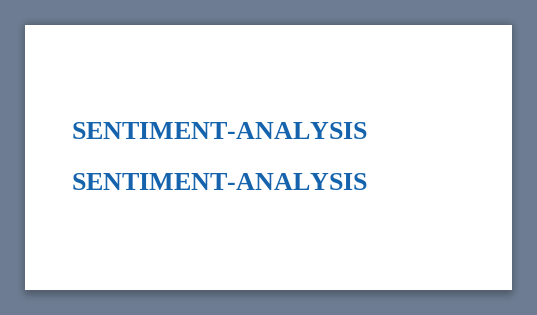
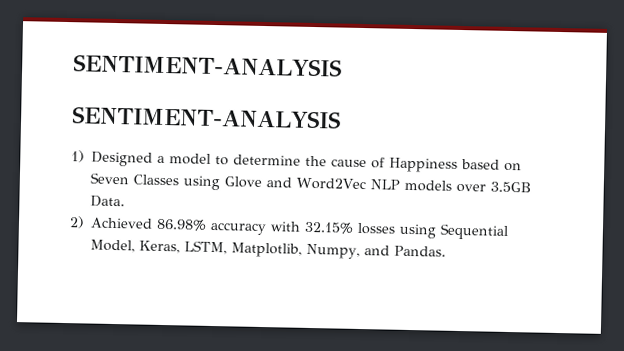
(367, 181) none -> [71,150,523,173] [90,172,532,193] [90,195,126,208] [69,216,510,240] [90,239,447,259] // 1) Designed a model to determine the cause of Happiness based on Seven Classes using Glove and Word2Vec NLP models over 3.5GB Data. // 2) Achieved 86.98% accuracy with 32.15% losses using Sequential Model, Keras, LSTM, Matplotlib, Numpy, and Pandas.

